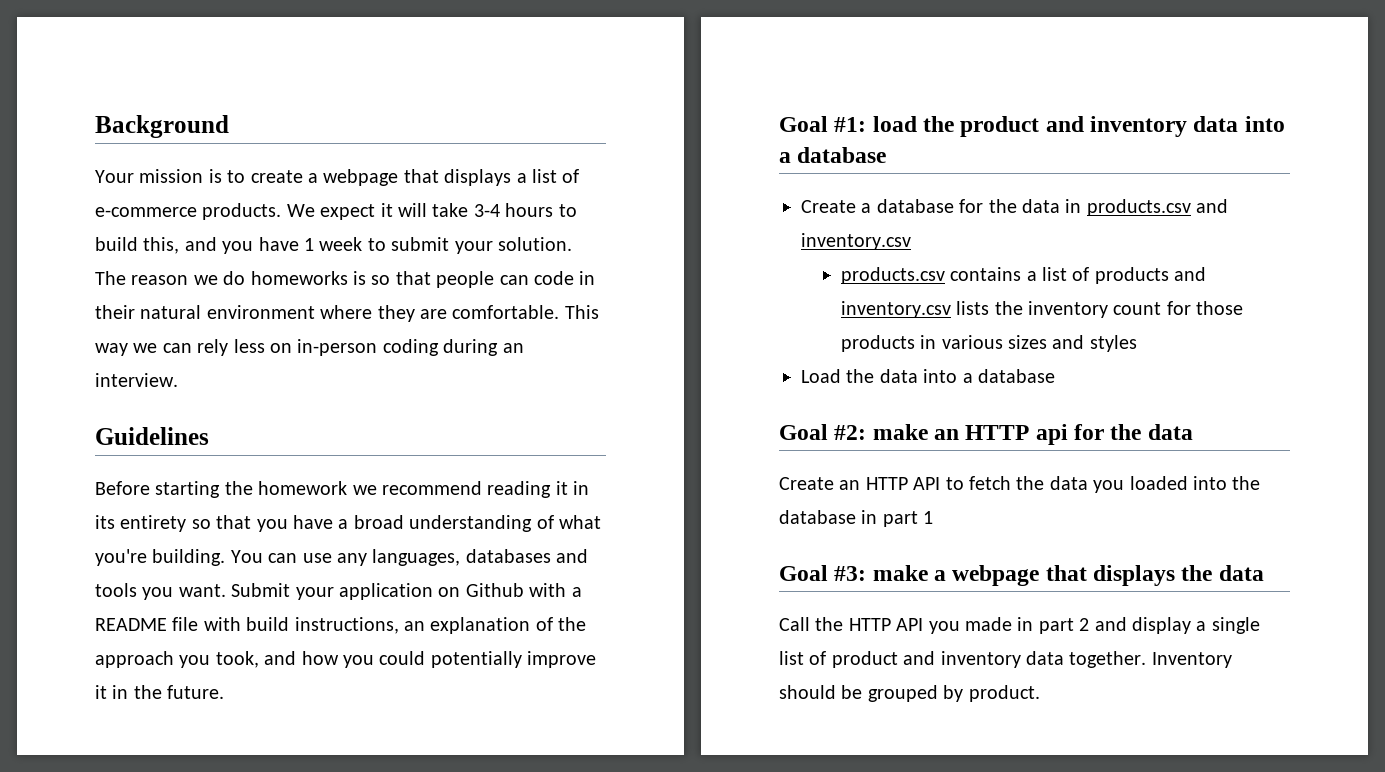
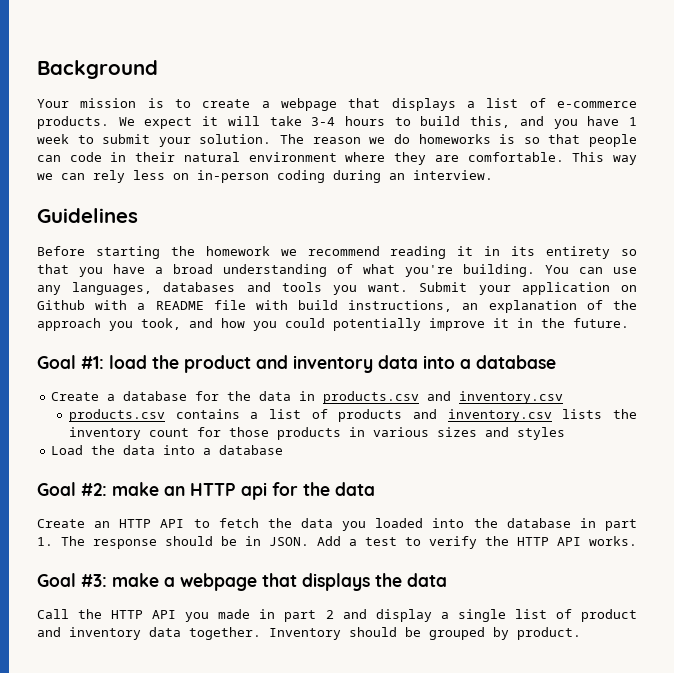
[923,511,934,524] 1 -> [37,536,637,549] 1. The response should be in JSON. Add a test to verify the HTTP API works.

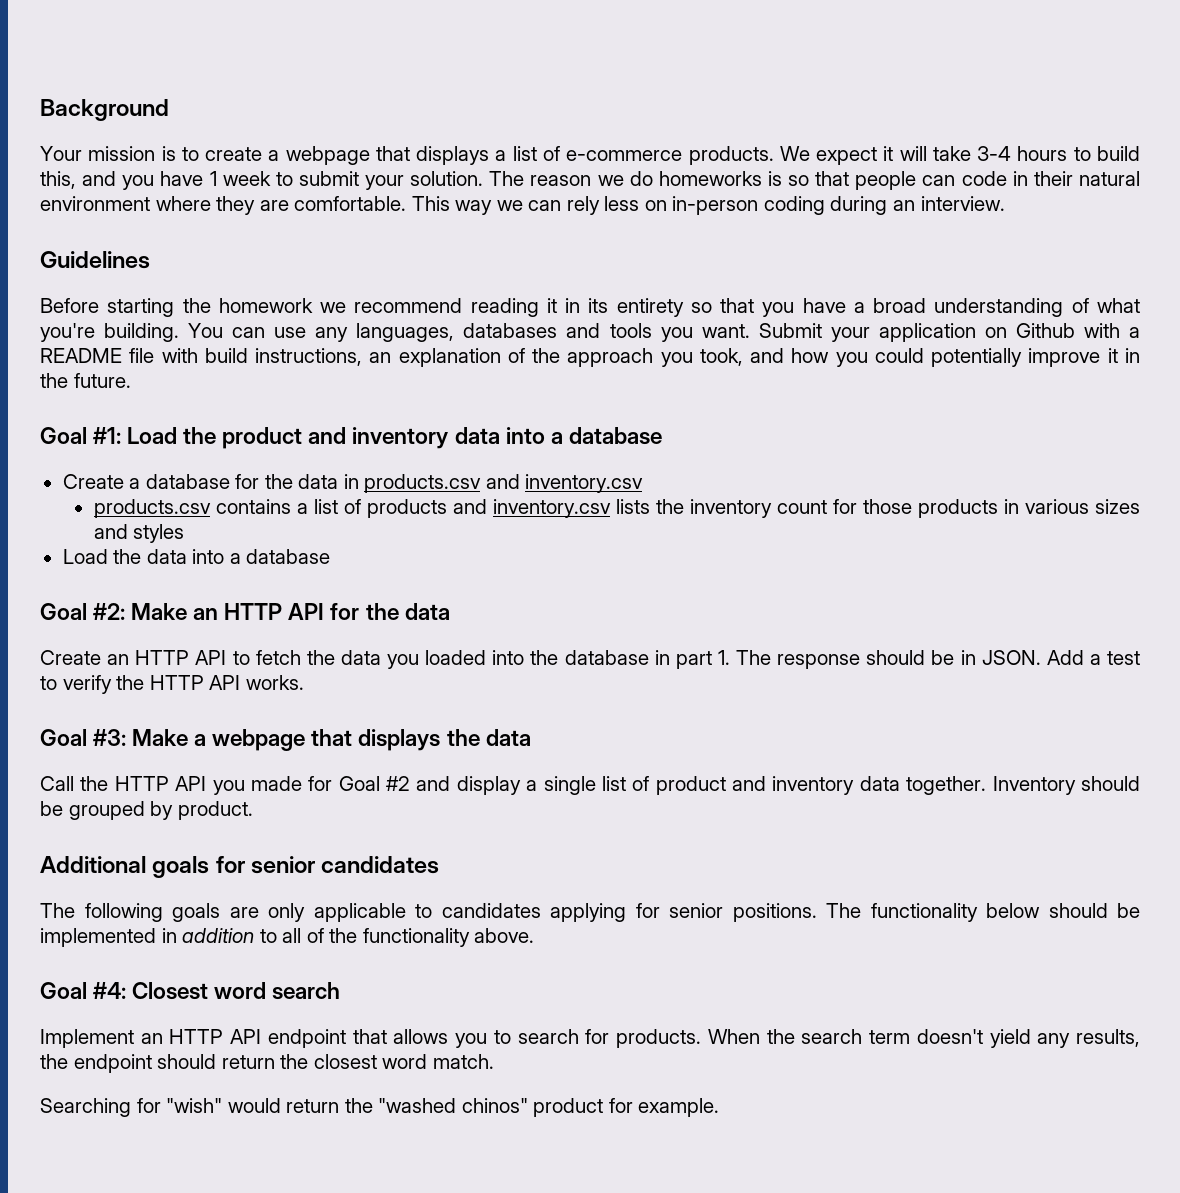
[109,355,147,369] load -> [127,427,178,444] Load
[112,482,267,500] make an HTTP api -> [131,603,325,620] Make an HTTP API
[112,573,159,587] make -> [132,729,189,746] Make
[259,609,334,622] in part 2 -> [308,776,411,791] for Goal #2
(581, 633) none -> [40,856,440,878] [40,903,1140,922] [40,928,535,947] [40,982,341,1000] [40,1029,1140,1048] [40,1054,494,1073] [40,1098,720,1117] // Additional goals for senior candidates // The following goals are only applicable to candidates applying for senior positions. The functionality below should be implemented in addition to all of the functionality above. // Goal #4: Closest word search // Implement an HTTP API endpoint that allows you to search for products. When the search term doesn't yield any results, the endpoint should return the closest word match. // Searching for "wish" would return the "washed chinos" product for example.

